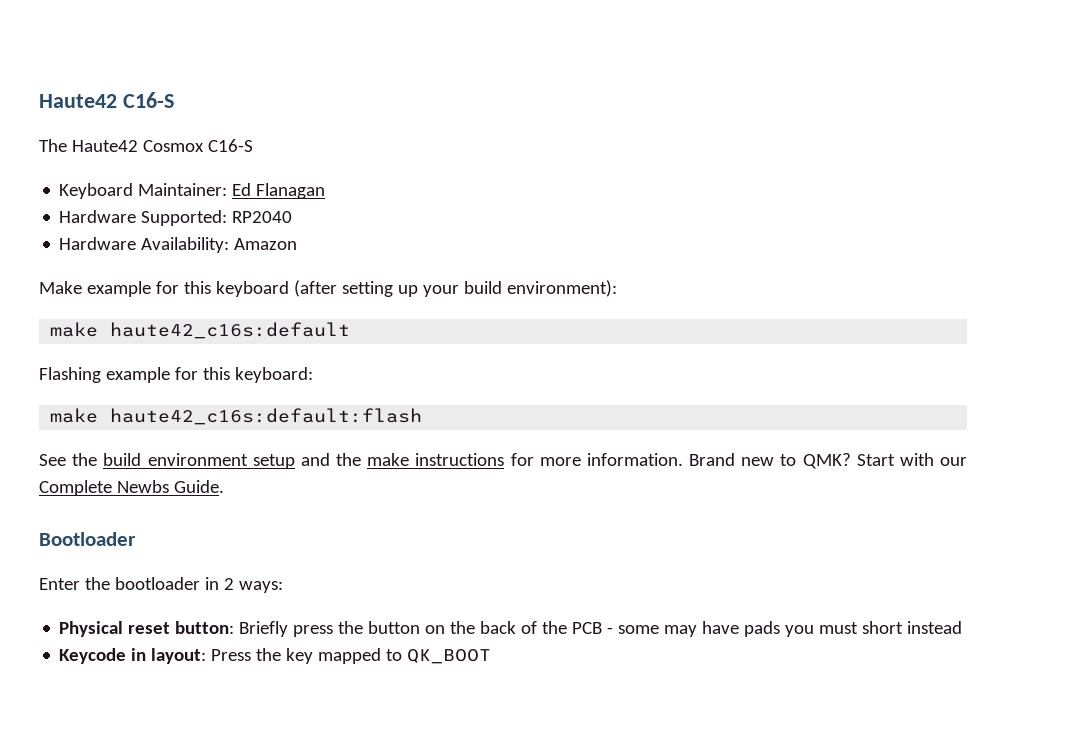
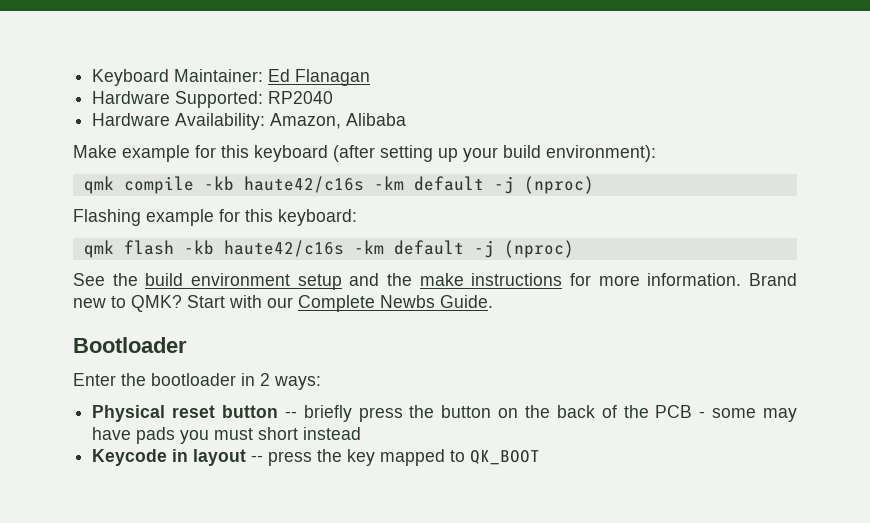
[39,92,174,108] [39,139,253,152] Haute42 C16-S // The Haute42 Cosmox C16-S // -> (92, 77) none
[234,238,298,250] Amazon -> [270,113,407,129] Amazon, Alibaba
[50,322,351,339] make haute42_c16s:default -> [83,176,594,194] qmk compile -kb haute42/c16s -km default -j (nproc)
[50,408,423,425] make haute42_c16s:default:flash -> [83,240,574,258] qmk flash -kb haute42/c16s -km default -j (nproc)
[175,621,289,637] button: Briefly -> [221,405,352,422] button -- briefly
[151,648,252,664] layout: Press -> [193,449,313,466] layout -- press

